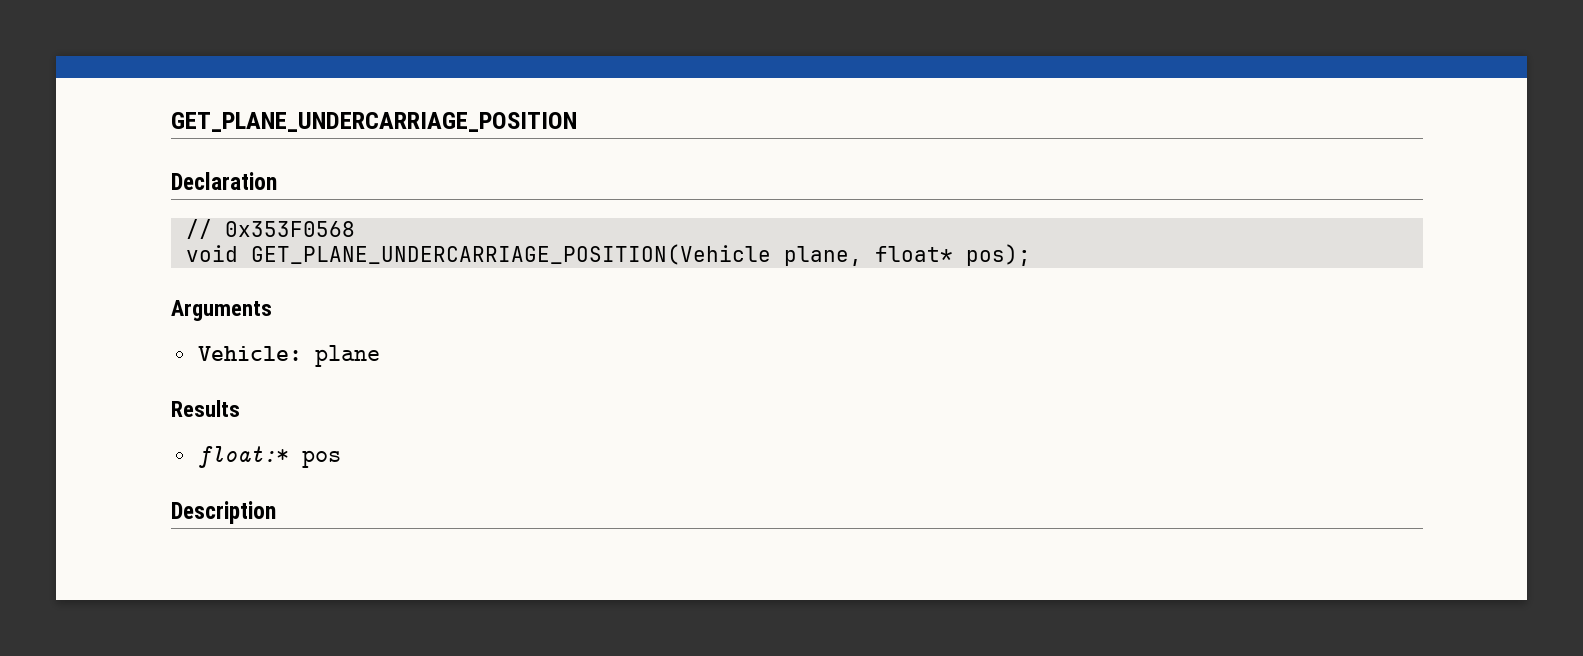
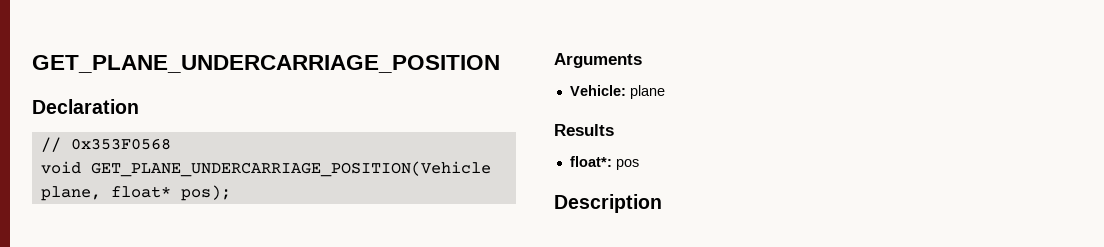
[197,446,289,468] float:* -> [569,156,612,167] float*:

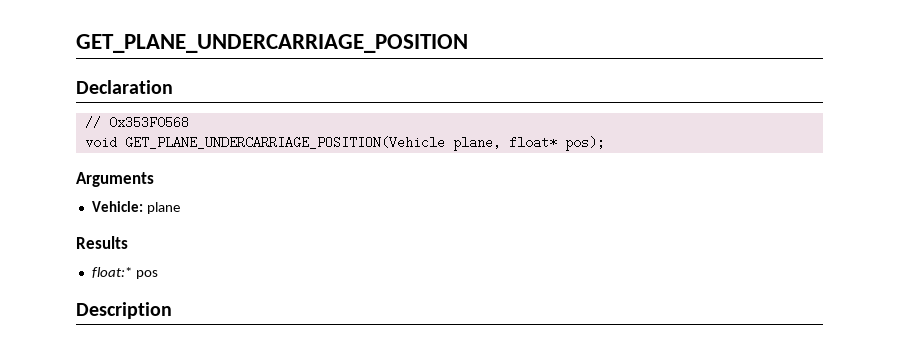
[569,156,612,167] float*: -> [91,267,132,278] float:*

